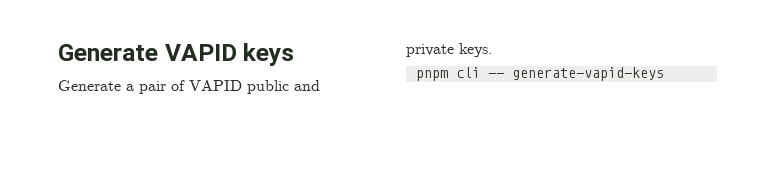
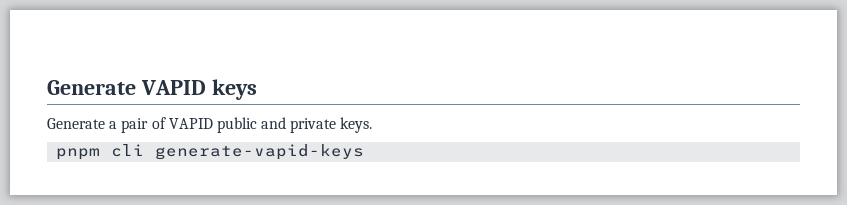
[487,73,504,78] -- -> (145, 150) none

